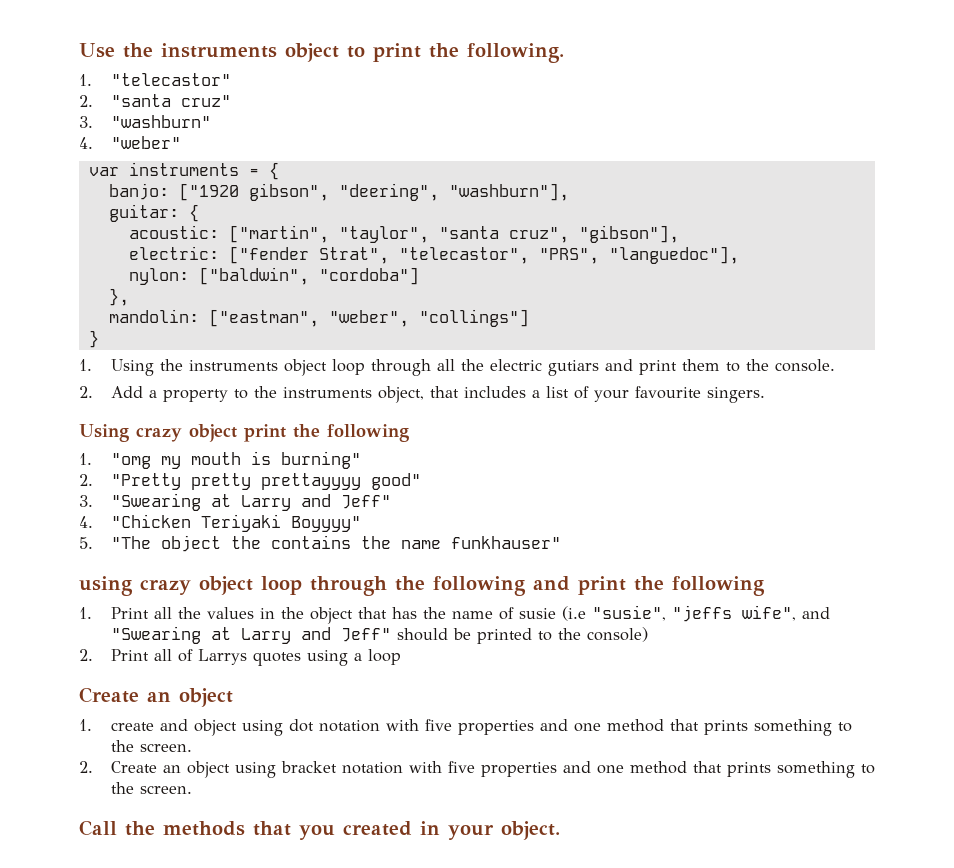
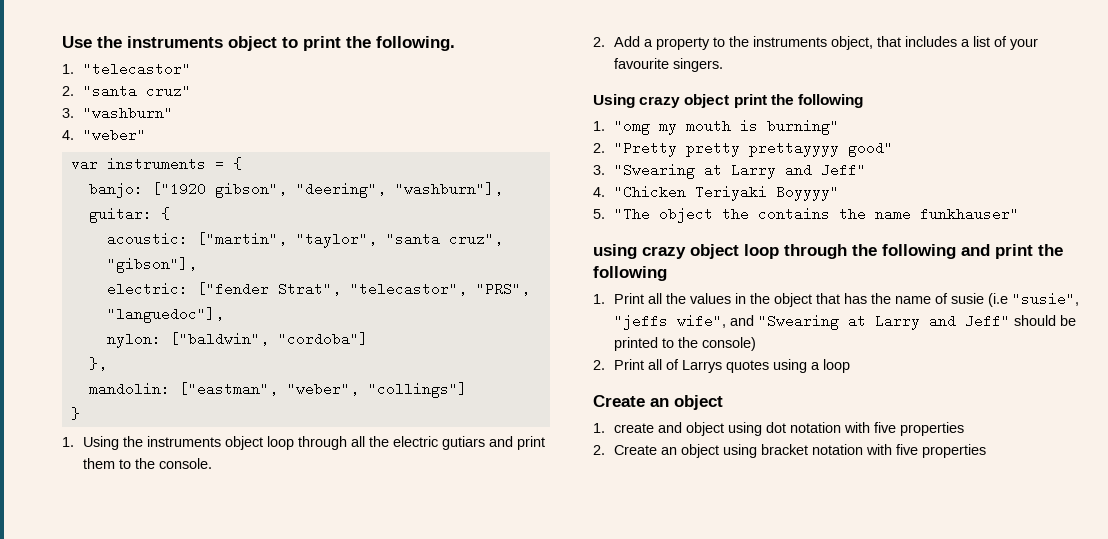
[539,719,852,736] [110,740,192,752] and one method that prints something to the screen. -> (964, 429) none
[562,761,875,778] [110,782,192,794] [79,820,560,840] and one method that prints something to the screen. // Call the methods that you created in your object. -> (986, 451) none

